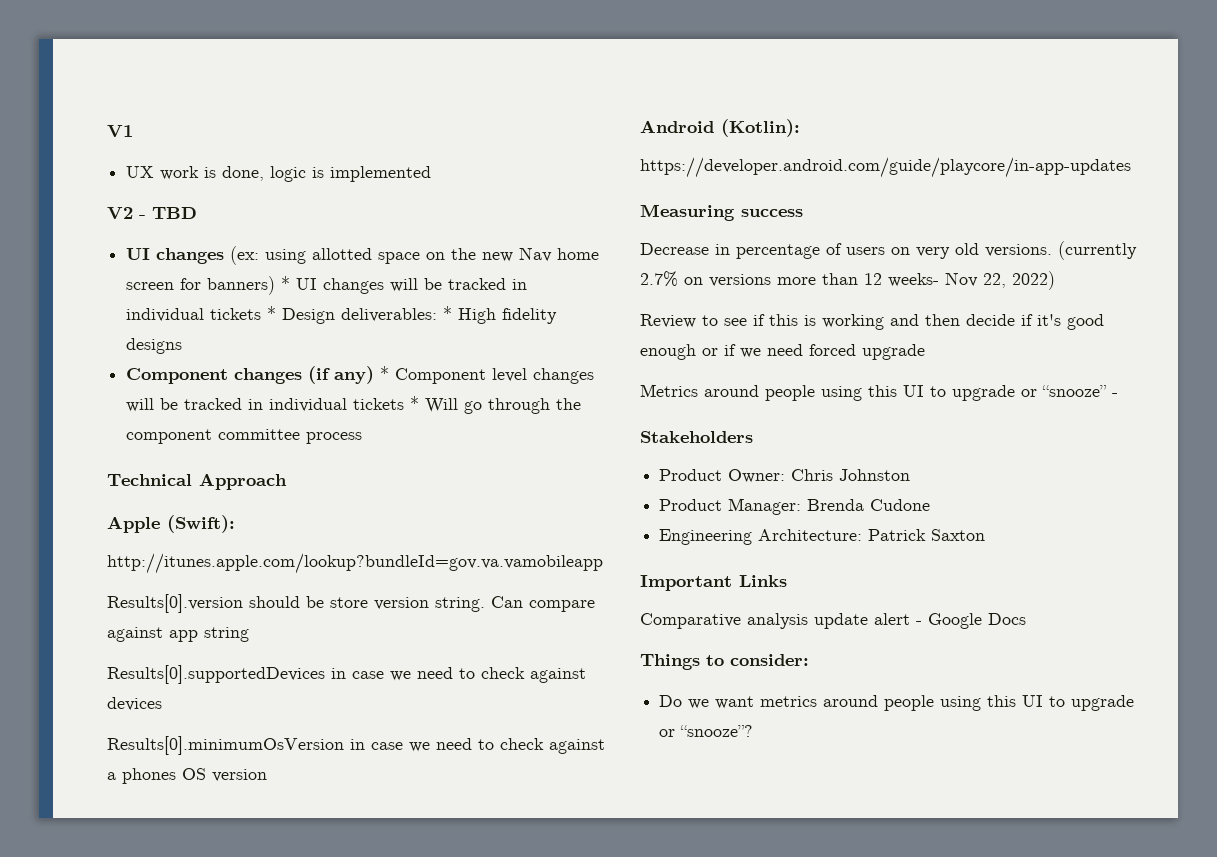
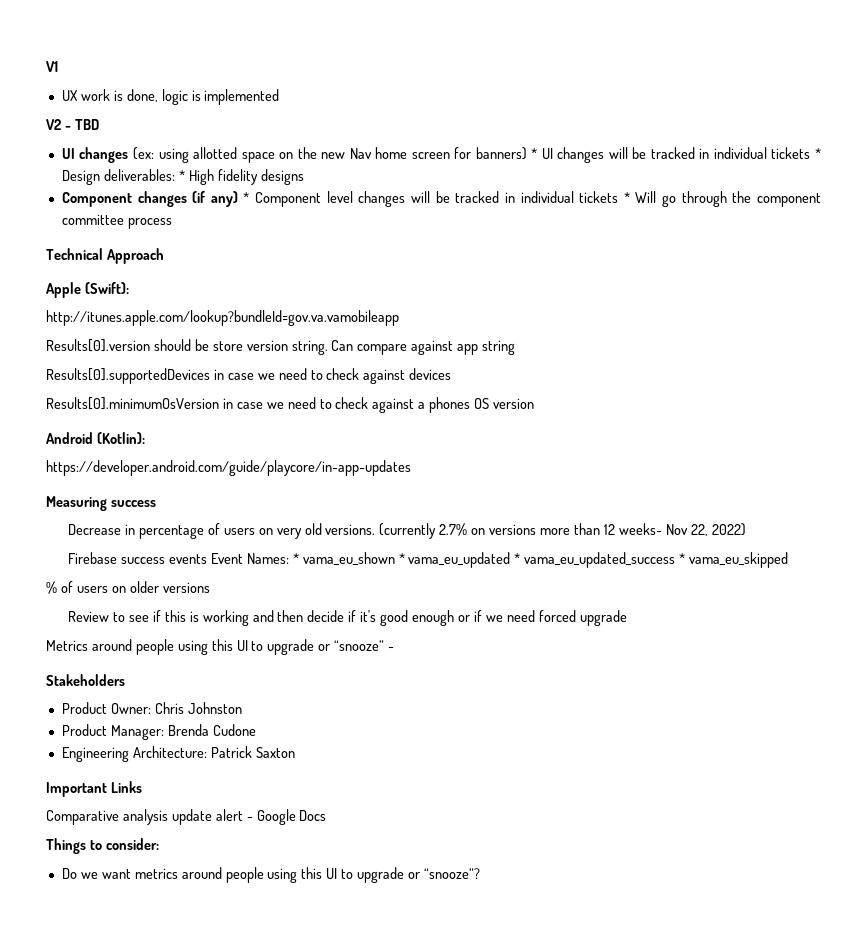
(1055, 280) none -> [68,552,789,568] [46,581,210,594] // Firebase success events Event Names: * vama_eu_shown * vama_eu_updated * vama_eu_updated_success * vama_eu_skipped // % of users on older versions

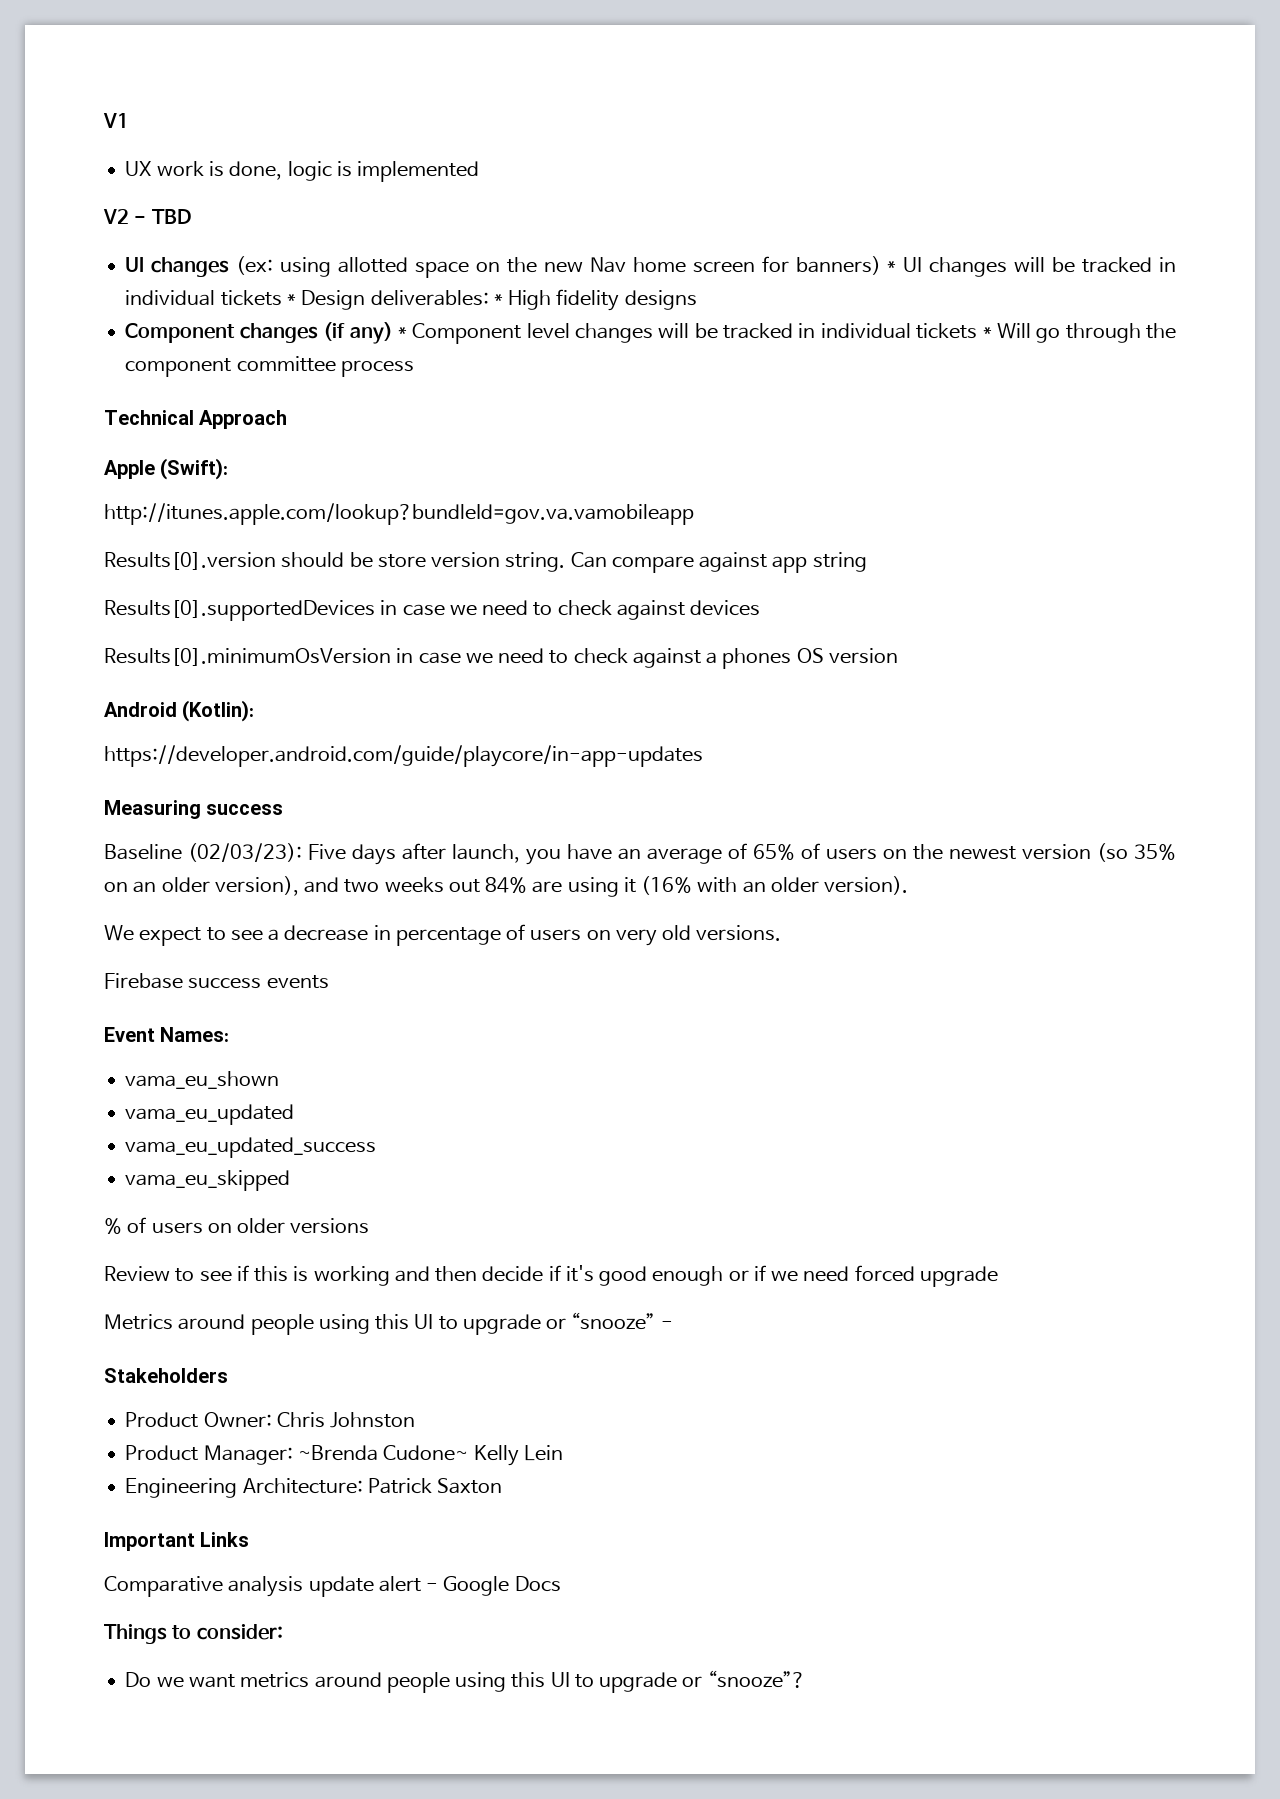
[68,524,122,535] Decrease -> [104,843,1176,865] [104,876,909,897] [104,925,369,946] Baseline (02/03/23): Five days after launch, you have an average of 65% of users on the newest version (so 35% on an older version), and two weeks out 84% are using it (16% with an older version). // We expect to see a decrease
[379,523,746,539] (currently 2.7% on versions more than 12 weeks- Nov 22, 2022) -> (782, 933) none
(207, 559) none -> (329, 982) //
[292,553,299,564] * -> (230, 1034) //
[398,553,405,564] * -> (280, 1080) //
[514,553,521,564] * -> (295, 1114) //
[679,553,686,564] * -> (377, 1147) //
[167,724,256,736] Brenda Cudone -> [297,1445,563,1466] ~Brenda Cudone~ Kelly Lein

